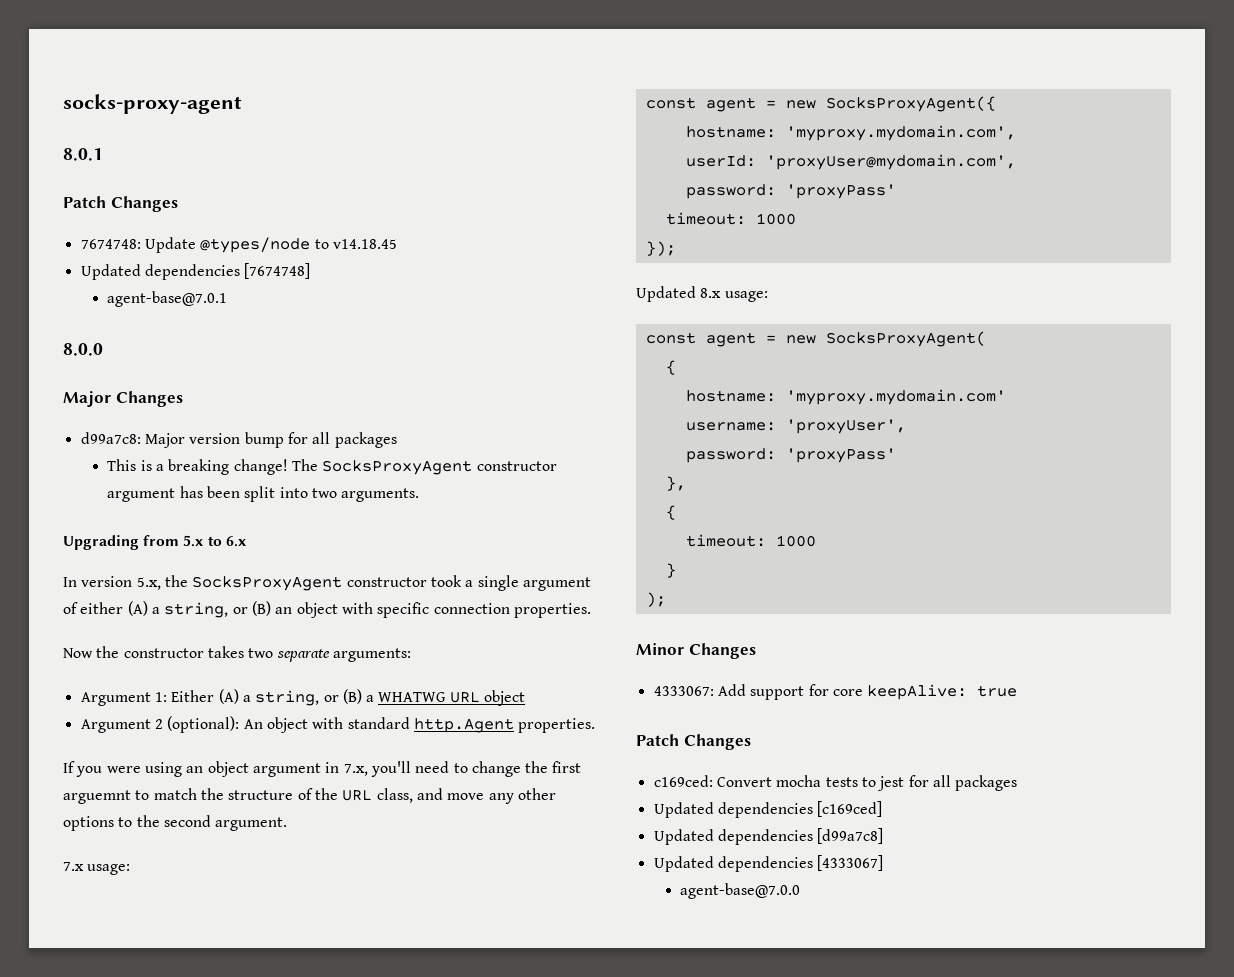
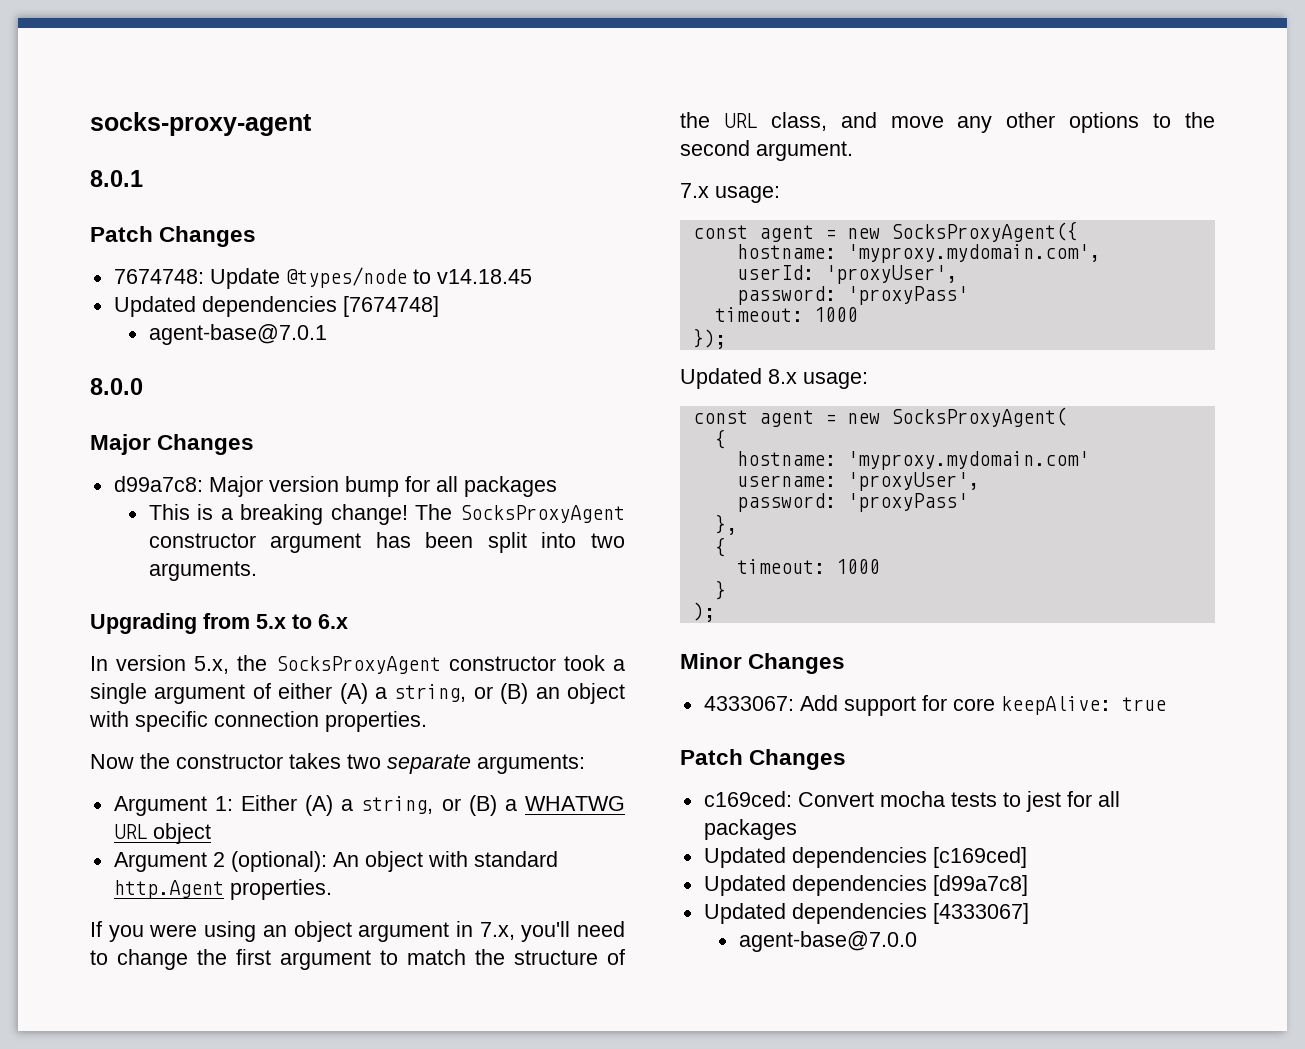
[63,790,131,804] arguemnt -> [280,950,371,970] argument
[765,154,1016,170] 'proxyUser@mydomain.com', -> [824,265,957,284] 'proxyUser',

